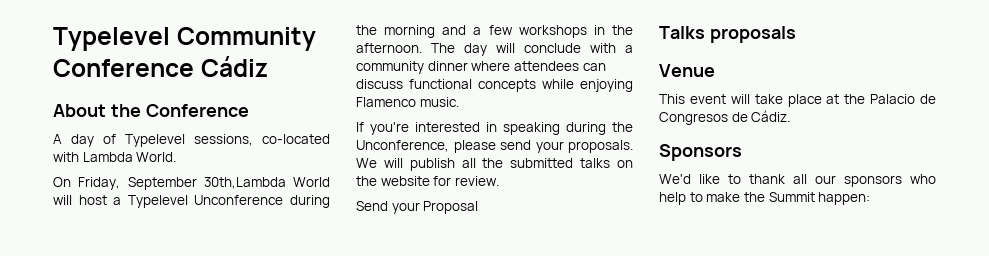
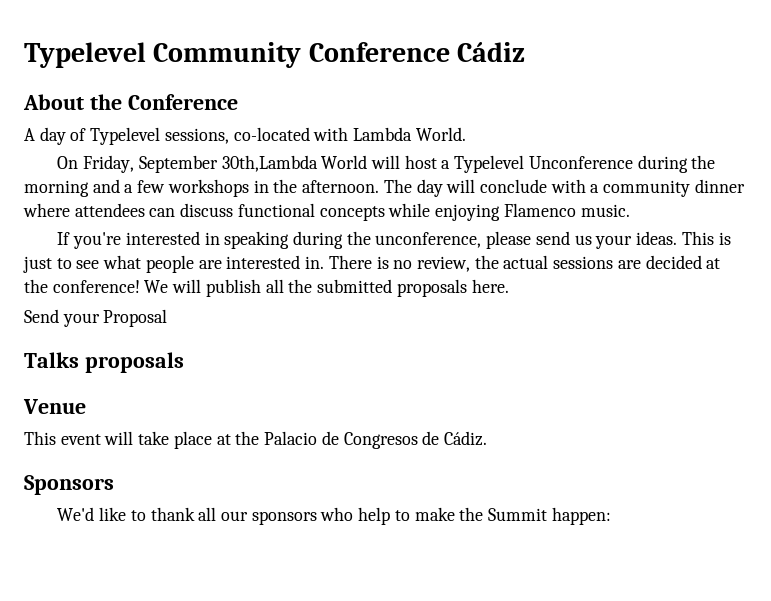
[356,140,449,152] Unconference, -> [375,232,482,248] unconference,
[535,140,633,153] your proposals. -> [574,231,731,249] [23,255,721,273] [24,279,140,293] us your ideas. This is just to see what people are interested in. There is no review, the actual sessions are decided at the conference!
[580,158,633,168] [356,176,499,186] talks on the website for review. -> [396,279,509,297] proposals here.

